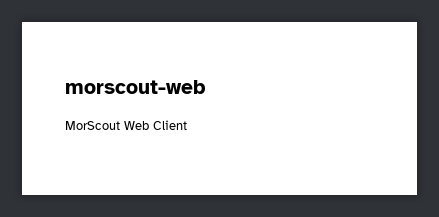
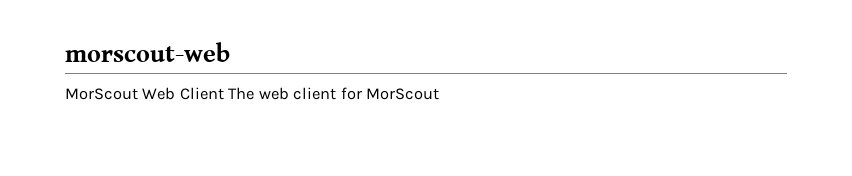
(187, 125) none -> [228,87,440,100] The web client for MorScout

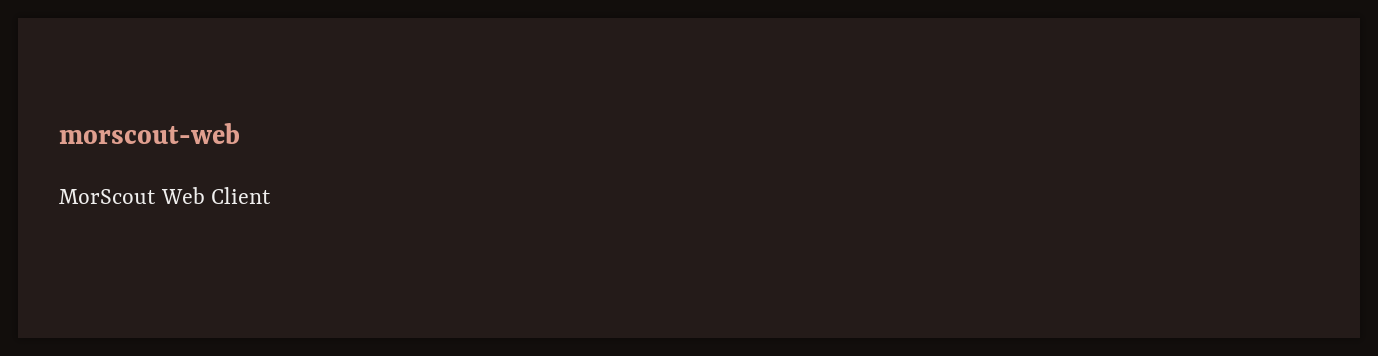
[228,87,440,100] The web client for MorScout -> (272, 195) none

